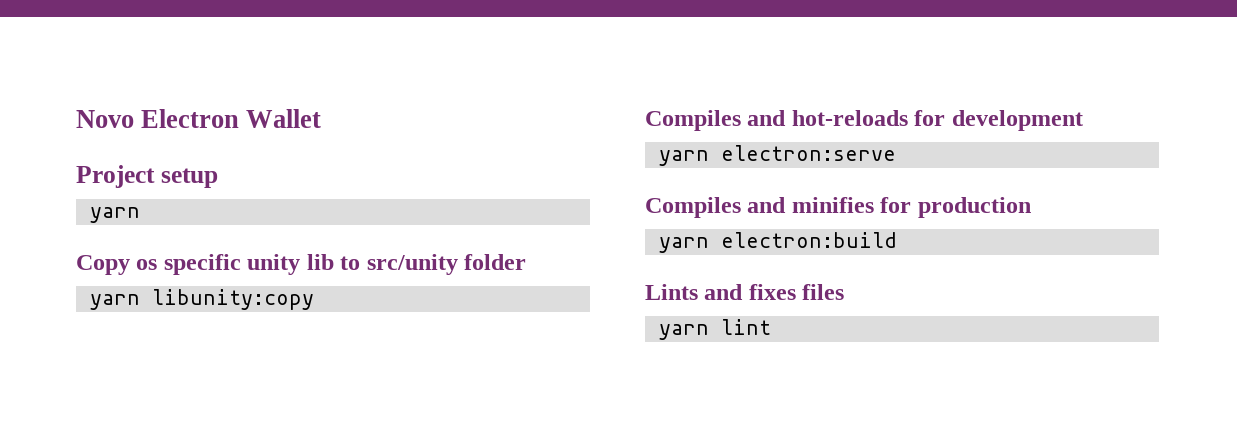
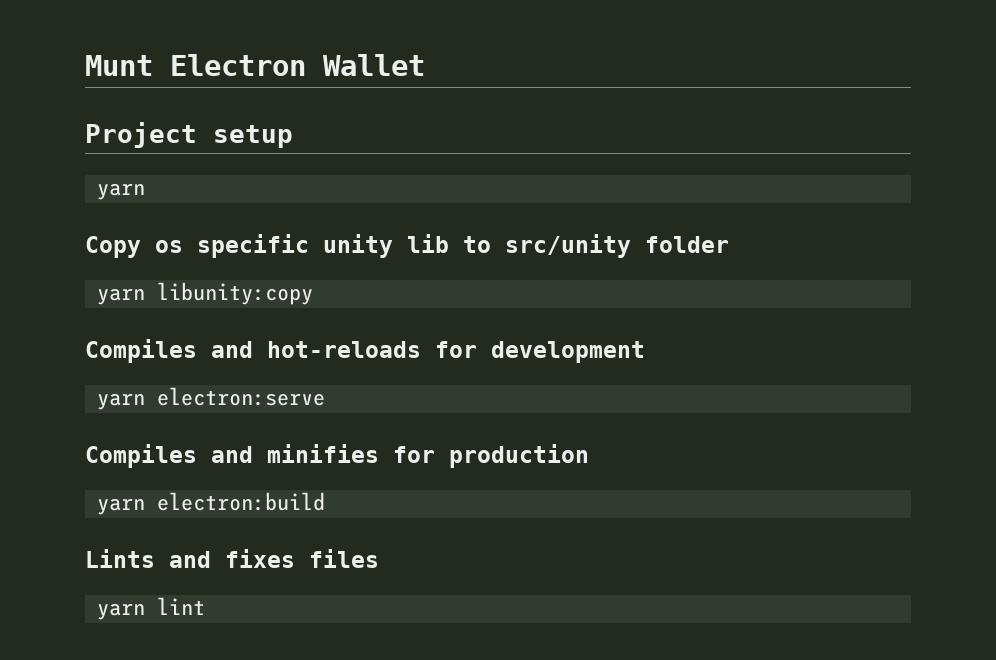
[76,110,134,128] Novo -> [85,55,153,76] Munt

